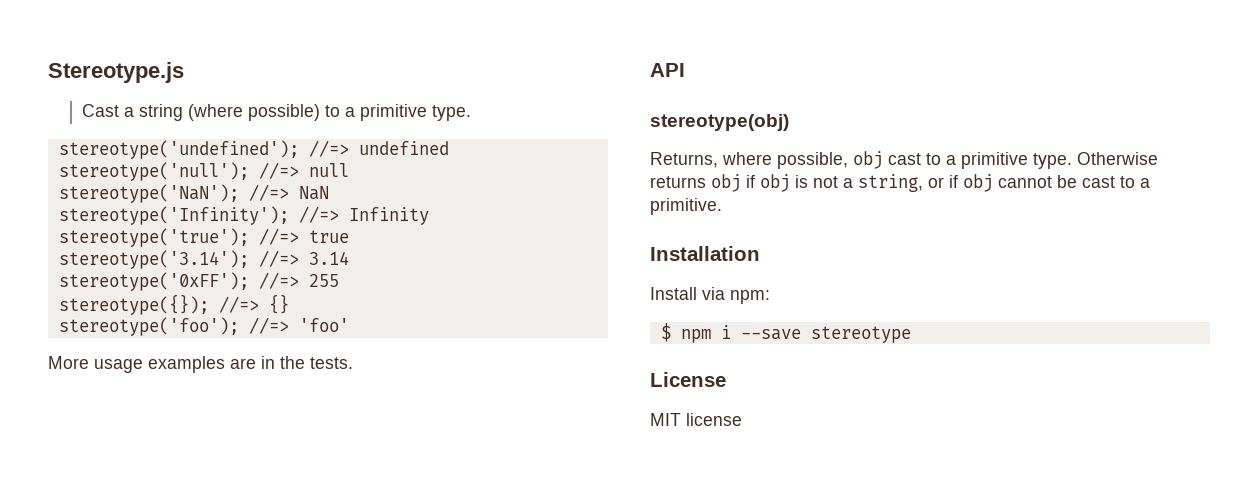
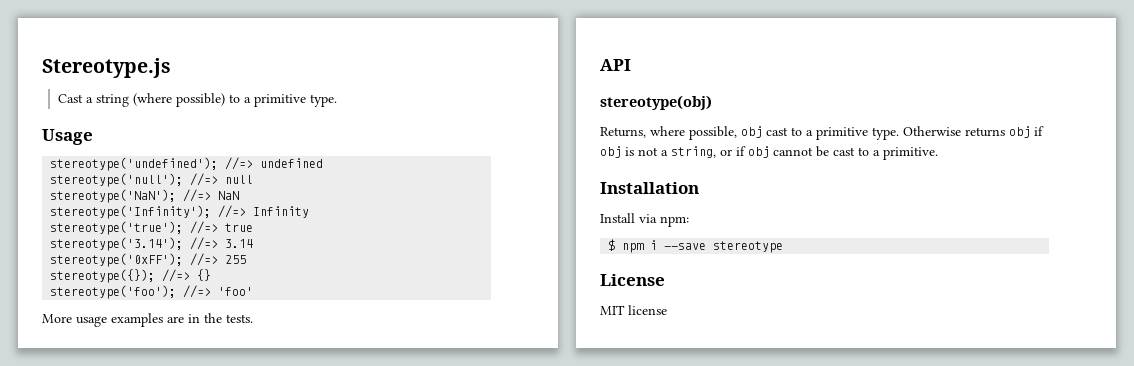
(471, 113) none -> [42,129,93,145] // Usage

